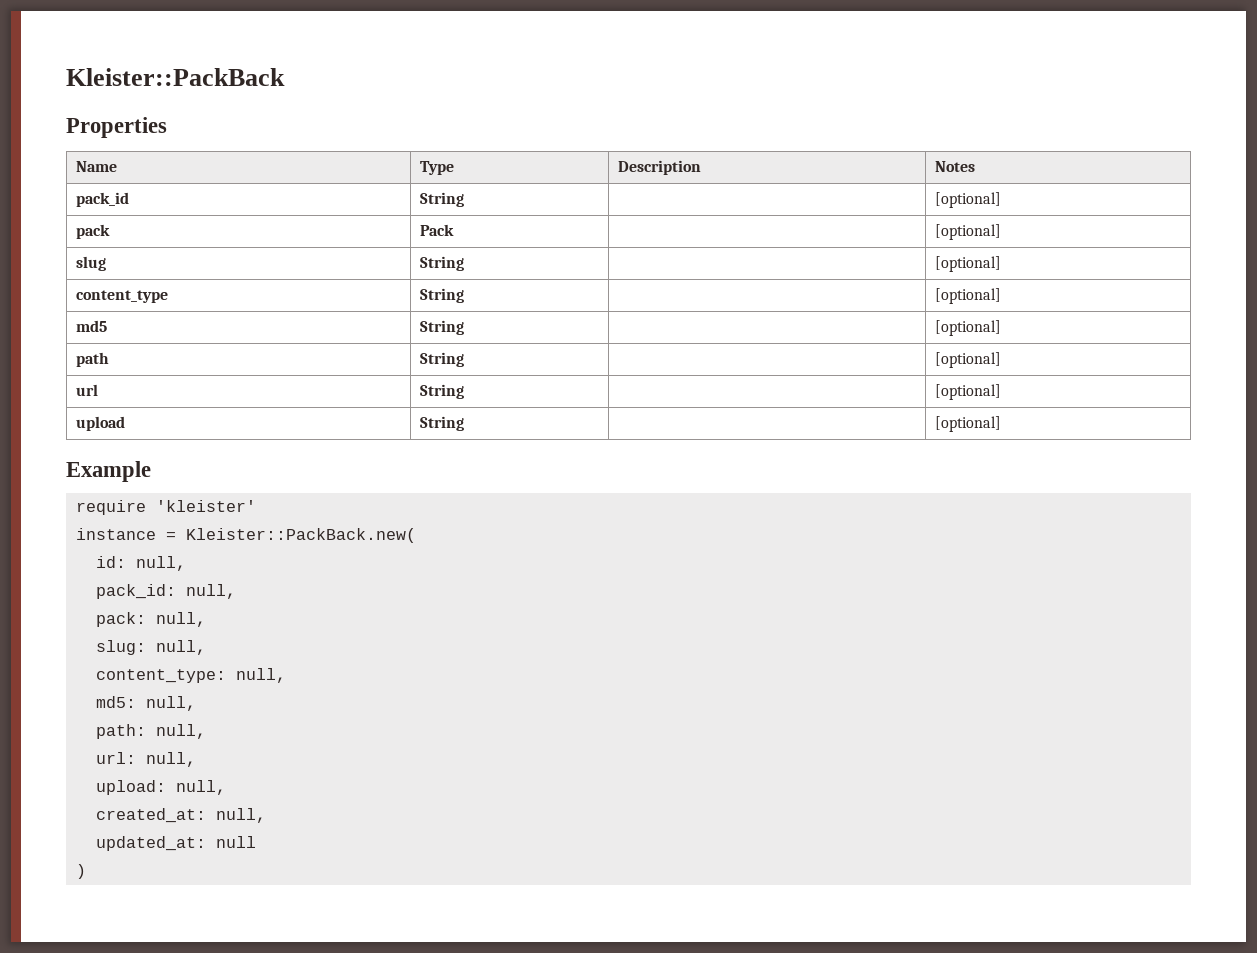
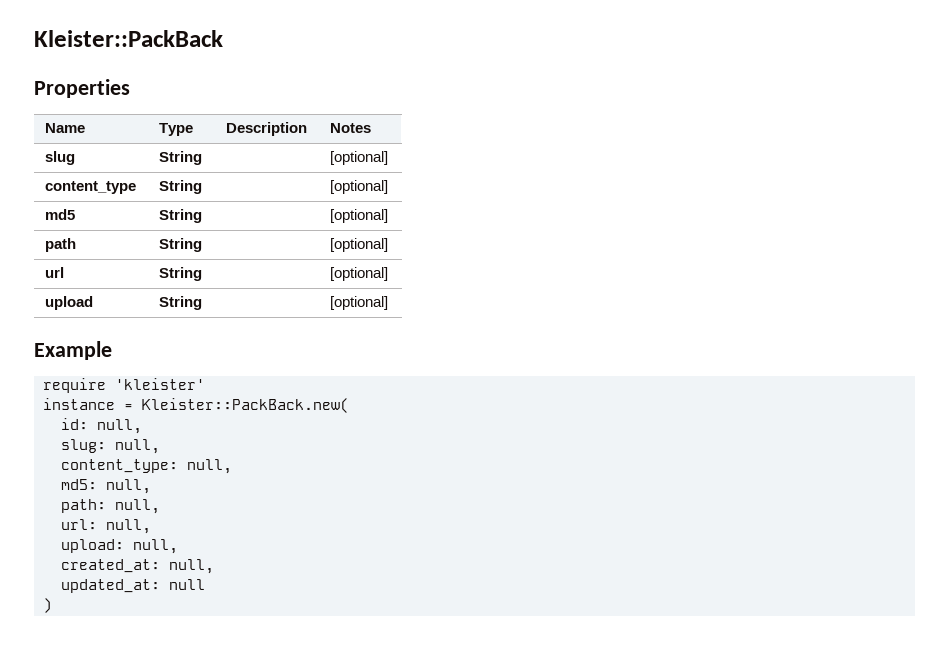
[75,192,129,207] [419,192,464,207] [934,192,1001,208] [75,224,110,239] [419,224,454,236] [934,224,1001,240] // pack_id | String | | [optional] // pack | Pack | | [optional] -> (372, 128) none
[95,584,236,599] [95,612,206,627] // pack_id: null, // pack: null, -> (142, 426) none

